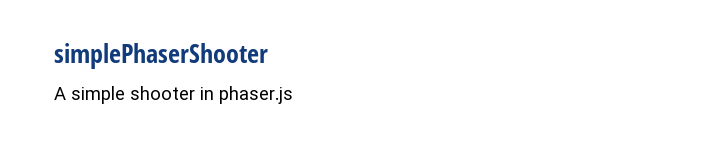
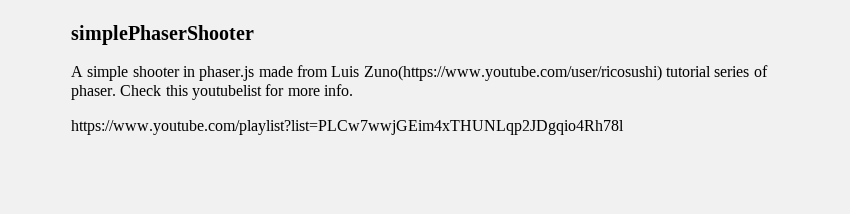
(293, 95) none -> [258,65,768,81] [71,84,353,100] [71,120,624,135] made from Luis Zuno(https://www.youtube.com/user/ricosushi) tutorial series of phaser. Check this youtubelist for more info. // https://www.youtube.com/playlist?list=PLCw7wwjGEim4xTHUNLqp2JDgqio4Rh78l

